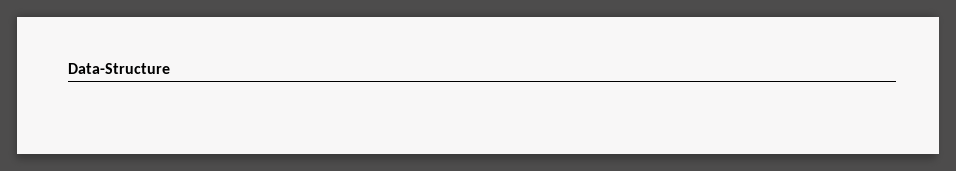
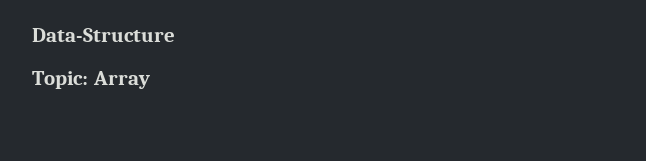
(170, 68) none -> [32,71,150,89] // Topic: Array

